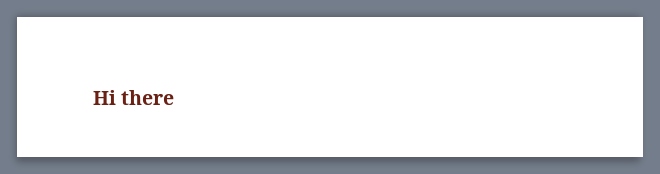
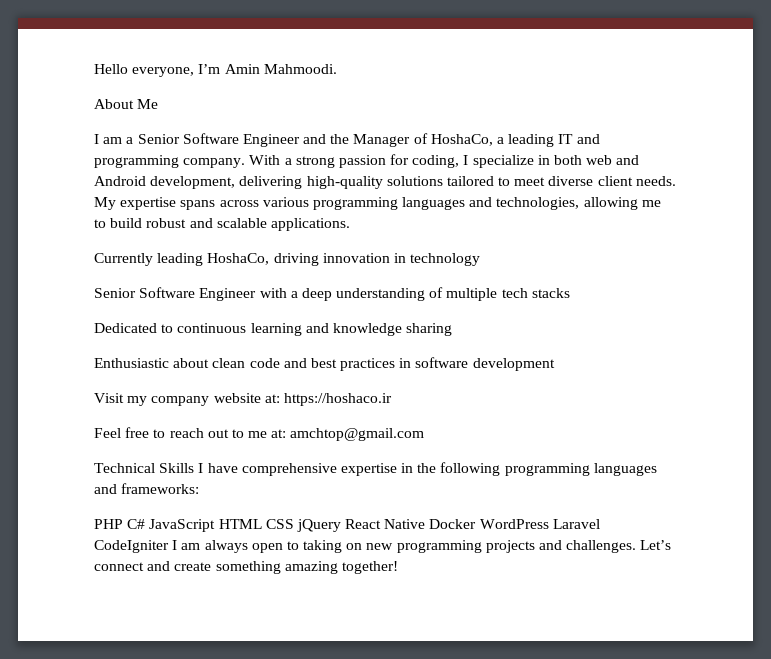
[93,90,175,105] Hi there -> [94,64,337,77] [94,99,159,109] [94,133,600,147] [94,154,640,168] [94,176,676,189] [94,197,661,210] [94,218,350,231] [94,253,481,266] [94,287,570,301] [94,323,453,336] [94,357,555,371] [94,393,392,406] [94,427,425,441] [94,462,657,476] [94,483,200,494] [94,519,600,532] [94,540,672,553] [94,561,398,574] Hello everyone, I’m Amin Mahmoodi. // About Me // I am a Senior Software Engineer and the Manager of HoshaCo, a leading IT and programming company. With a strong passion for coding, I specialize in both web and Android development, delivering high-quality solutions tailored to meet diverse client needs. My expertise spans across various programming languages and technologies, allowing me to build robust and scalable applications. // Currently leading HoshaCo, driving innovation in technology // Senior Software Engineer with a deep understanding of multiple tech stacks // Dedicated to continuous learning and knowledge sharing // Enthusiastic about clean code and best practices in software development // Visit my company website at: https://hoshaco.ir // Feel free to reach out to me at: amchtop@gmail.com // Technical Skills I have comprehensive expertise in the following programming languages and frameworks: // PHP C# JavaScript HTML CSS jQuery React Native Docker WordPress Laravel CodeIgniter I am always open to taking on new programming projects and challenges. Let’s connect and create something amazing together!

